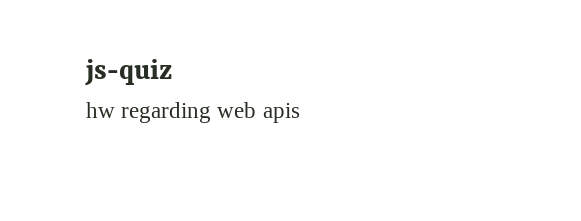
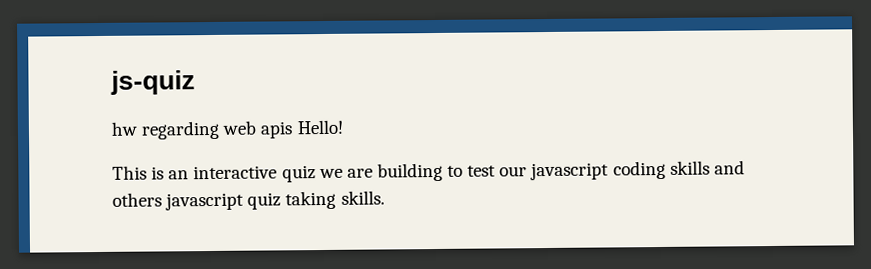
(300, 113) none -> [296,119,343,135] [112,160,745,183] [112,190,385,211] Hello! // This is an interactive quiz we are building to test our javascript coding skills and others javascript quiz taking skills.

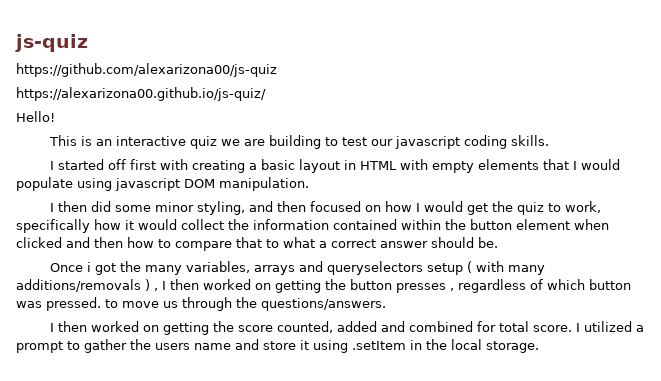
[111,120,294,140] hw regarding web apis -> [16,63,277,77] [16,87,266,101] https://github.com/alexarizona00/js-quiz // https://alexarizona00.github.io/js-quiz/ //
[669,160,745,175] [112,190,385,211] skills and others javascript quiz taking skills. -> [510,135,549,146] [49,159,620,173] [16,177,309,191] [49,201,601,215] [16,219,609,233] [16,237,498,251] [49,261,545,275] [16,279,631,293] [16,297,386,311] [49,321,644,335] [16,339,539,353] skills. // I started off first with creating a basic layout in HTML with empty elements that I would populate using javascript DOM manipulation. // I then did some minor styling, and then focused on how I would get the quiz to work, specifically how it would collect the information contained within the button element when clicked and then how to compare that to what a correct answer should be. // Once i got the many variables, arrays and queryselectors setup ( with many additions/removals ) , I then worked on getting the button presses , regardless of which button was pressed. to move us through the questions/answers. // I then worked on getting the score counted, added and combined for total score. I utilized a prompt to gather the users name and store it using .setItem in the local storage.

